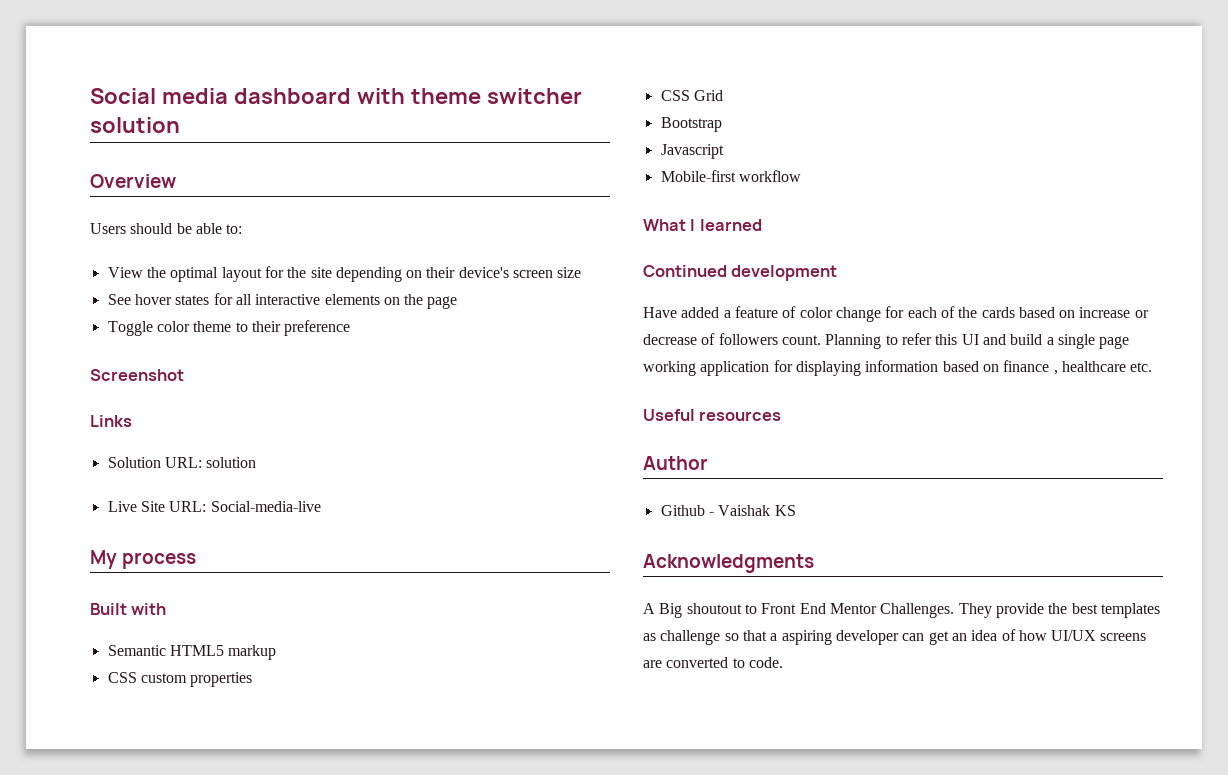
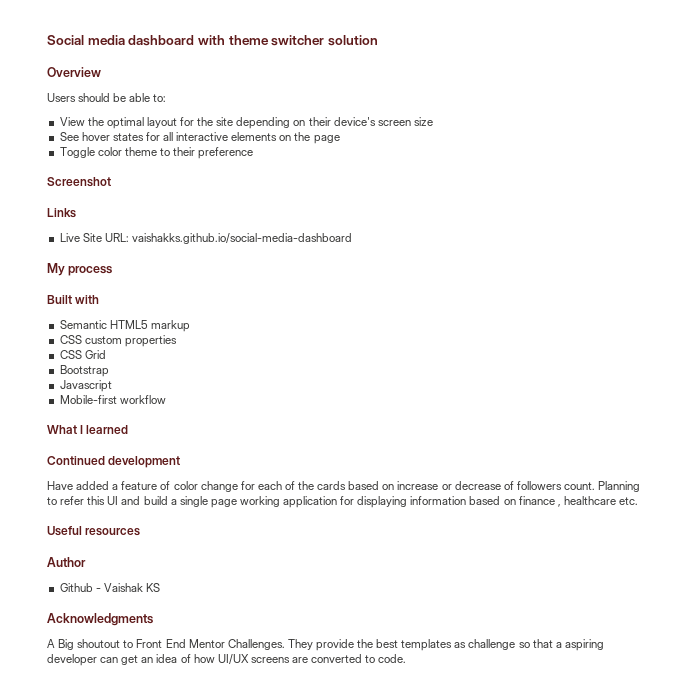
[107,457,257,468] // Solution URL: solution -> (76, 213) none
[210,501,321,512] Social-media-live -> [131,233,352,244] vaishakks.github.io/social-media-dashboard

